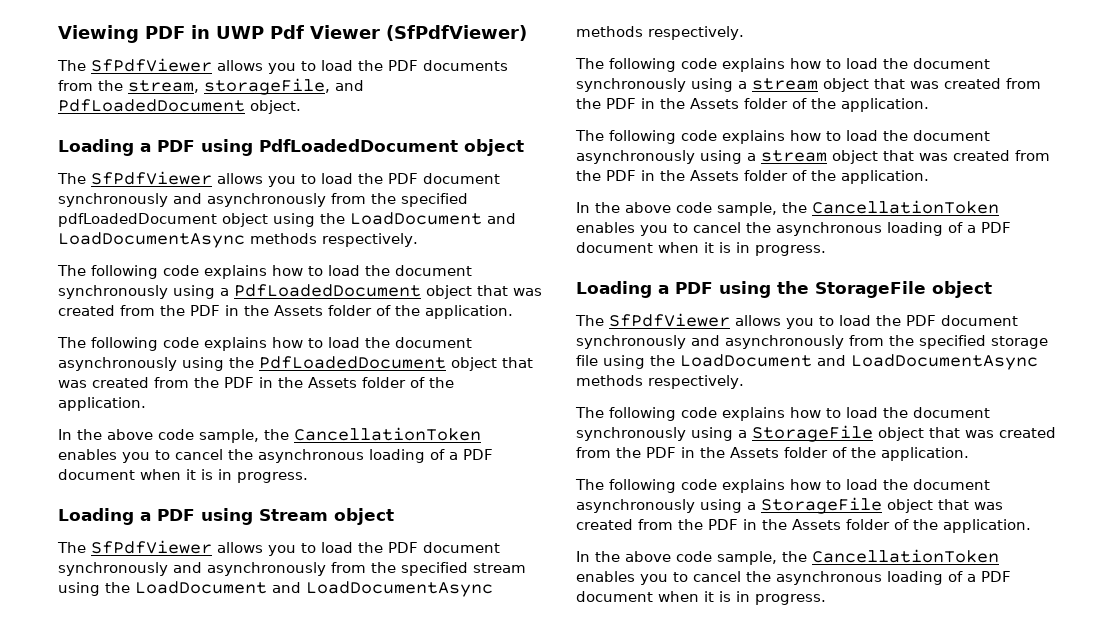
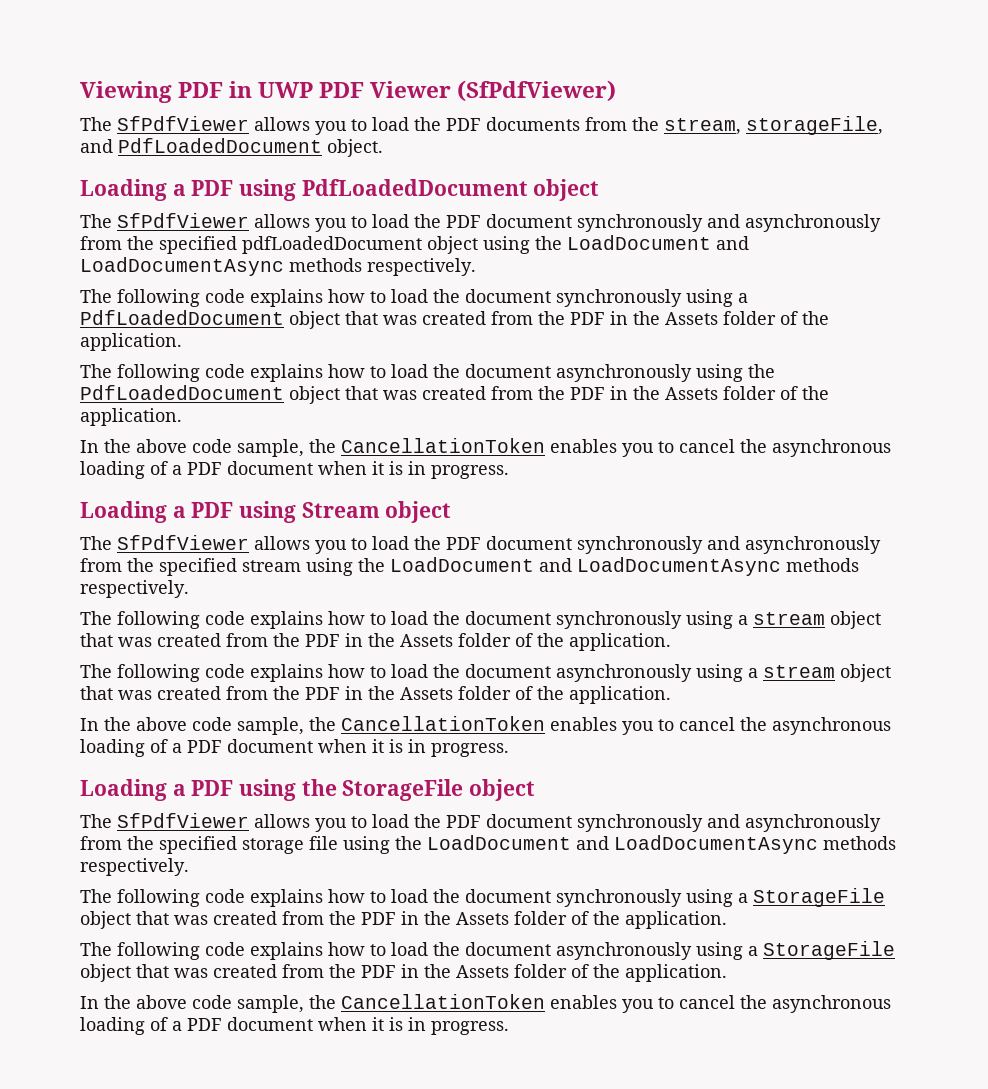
[270,25,304,39] Pdf -> [319,82,365,98] PDF

